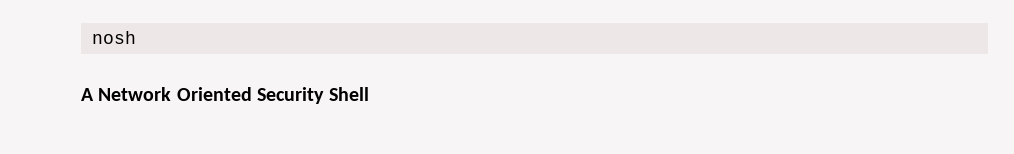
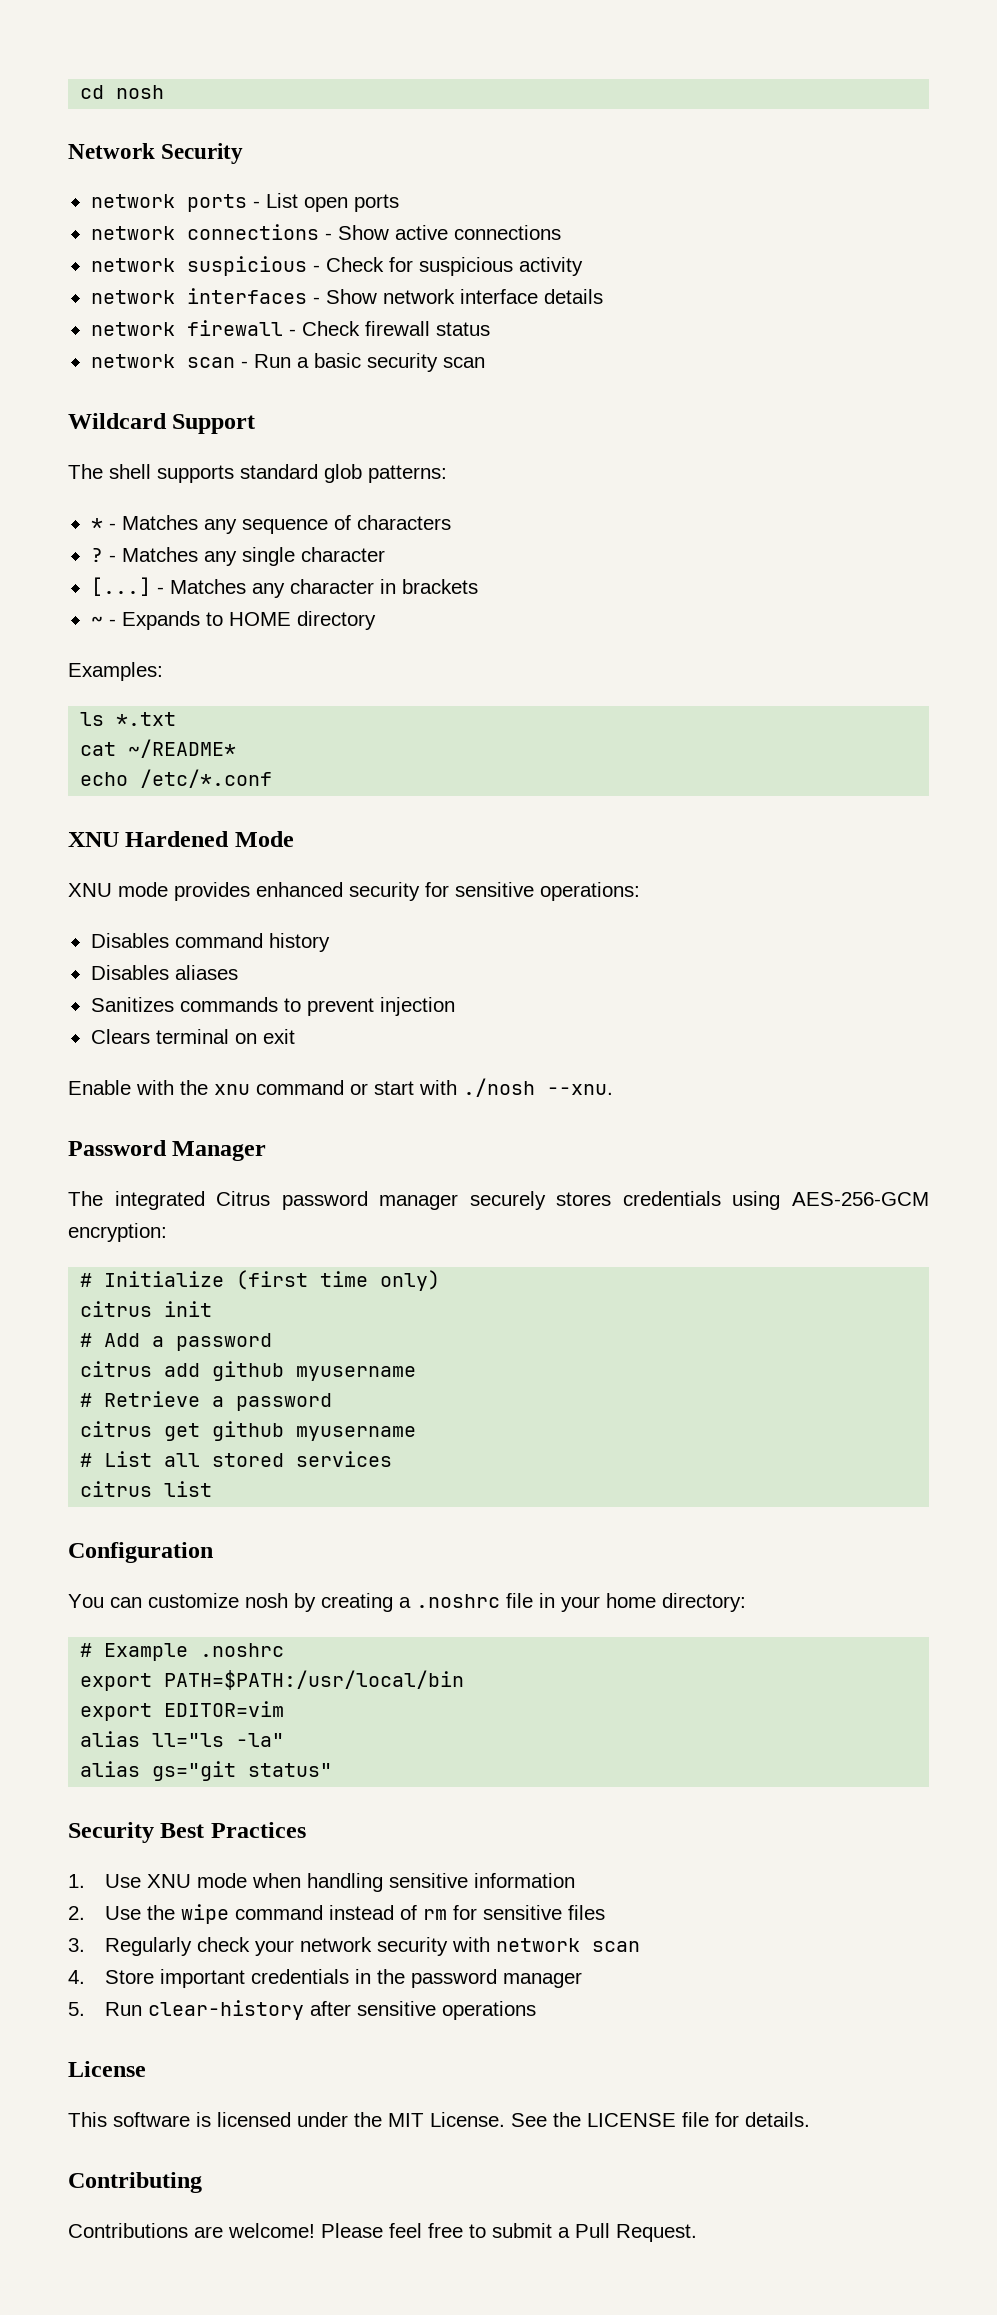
(92, 37) none -> [80,85,105,99] cd
[81,87,369,104] A Network Oriented Security Shell -> [68,143,244,164] [90,193,399,212] [90,224,561,240] [90,256,583,276] [90,288,603,304] [90,320,490,336] [90,353,485,372] [68,413,256,434] [68,464,447,483] [90,515,451,534] [90,547,385,566] [90,577,478,598] [90,611,376,630] [68,662,163,681] [80,712,177,726] [80,739,237,758] [80,769,273,788] [68,831,294,847] [68,882,640,901] [90,933,330,952] [90,965,238,980] [90,997,455,1016] [90,1029,295,1044] [68,1078,613,1097] [68,1140,267,1161] [68,1191,929,1210] [68,1223,167,1242] [80,1270,441,1291] [80,1301,213,1317] [80,1333,273,1351] [80,1361,417,1381] [80,1391,333,1411] [80,1421,417,1441] [80,1451,393,1467] [80,1481,213,1497] [68,1542,213,1563] [68,1593,746,1612] [80,1643,285,1661] [80,1670,465,1691] [80,1701,285,1721] [80,1731,285,1747] [80,1761,333,1781] [68,1822,306,1843] [68,1873,576,1892] [68,1904,606,1924] [68,1937,641,1956] [68,1969,583,1988] [68,2000,537,2020] [68,2061,146,2077] [68,2112,810,2127] [68,2172,202,2193] [68,2223,697,2242] Network Security // network ports - List open ports // network connections - Show active connections // network suspicious - Check for suspicious activity // network interfaces - Show network interface details // network firewall - Check firewall status // network scan - Run a basic security scan // Wildcard Support // The shell supports standard glob patterns: // * - Matches any sequence of characters // ? - Matches any single character // [...] - Matches any character in brackets // ~ - Expands to HOME directory // Examples: // ls *.txt // cat ~/README* // echo /etc/*.conf // XNU Hardened Mode // XNU mode provides enhanced security for sensitive operations: // Disables command history // Disables aliases // Sanitizes commands to prevent injection // Clears terminal on exit // Enable with the xnu command or start with ./nosh --xnu. // Password Manager // The integrated Citrus password manager securely stores credentials using AES-256-GCM encryption: // # Initialize (first time only) // citrus init // # Add a password // citrus add github myusername // # Retrieve a password // citrus get github myusername // # List all stored services // citrus list // Configuration // You can customize nosh by creating a .noshrc file in your home directory: // # Example .noshrc // export PATH=$PATH:/usr/local/bin // export EDITOR=vim // alias ll="ls -la" // alias gs="git status" // Security Best Practices // 1. Use XNU mode when handling sensitive information // 2. Use the wipe command instead of rm for sensitive files // 3. Regularly check your network security with network scan // 4. Store important credentials in the password manager // 5. Run clear-history after sensitive operations // License // This software is licensed under the MIT License. See the LICENSE file for details. // Contributing // Contributions are welcome! Please feel free to submit a Pull Request.

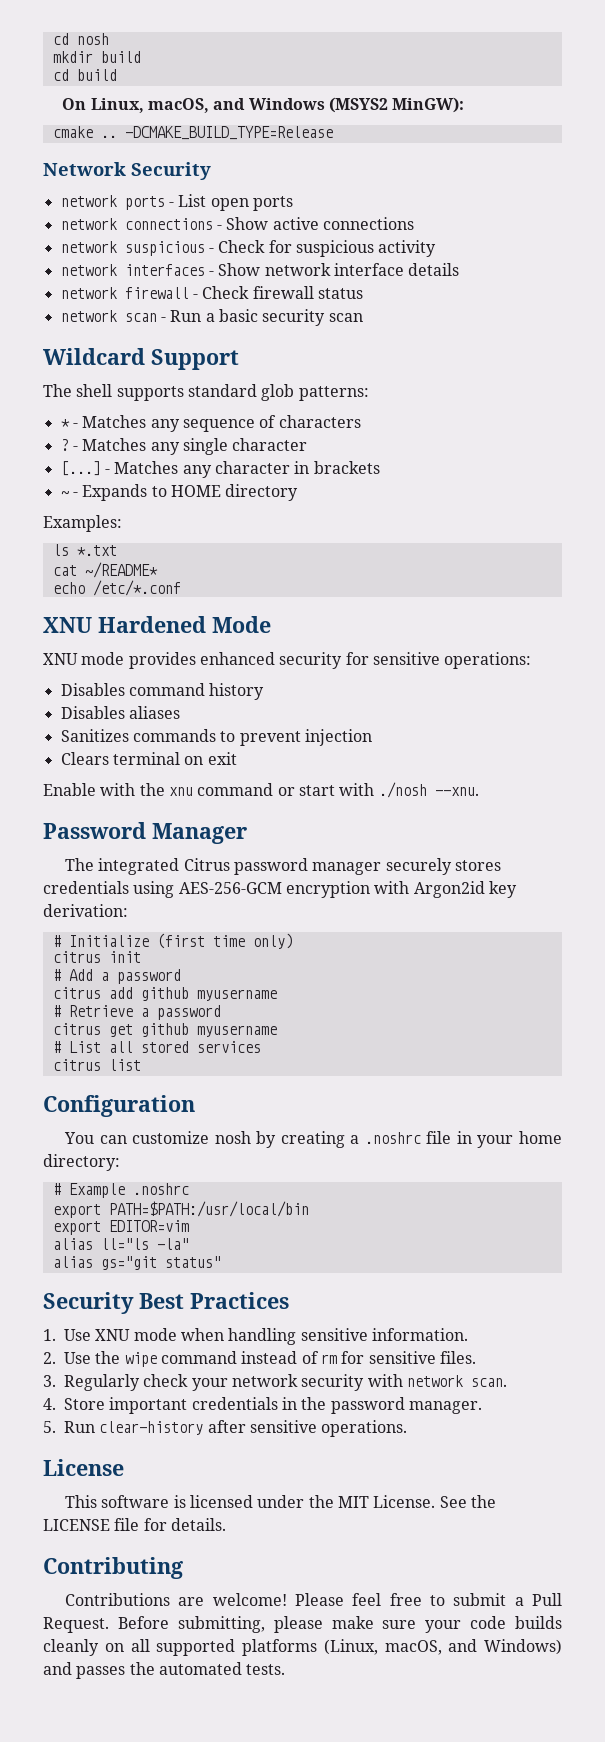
(165, 92) none -> [52,51,141,63] [52,69,117,81] [62,97,465,113] [52,126,333,140] // mkdir build // cd build // On Linux, macOS, and Windows (MSYS2 MinGW): // cmake .. -DCMAKE_BUILD_TYPE=Release
[68,1223,167,1242] encryption: -> [285,881,517,898] [43,904,128,917] encryption with Argon2id key derivation:
[474,1873,576,1888] information -> [371,1328,468,1341] information.
[568,1905,606,1920] files -> [439,1351,476,1364] files.
[592,1941,641,1952] scan -> [470,1378,507,1387] scan.
[503,1972,583,1988] manager -> [408,1401,482,1414] manager.
[442,2001,537,2020] operations -> [321,1420,408,1437] operations.
(697, 2233) none -> [117,1616,562,1633] [43,1639,562,1656] [43,1662,286,1679] Before submitting, please make sure your code builds cleanly on all supported platforms (Linux, macOS, and Windows) and passes the automated tests.

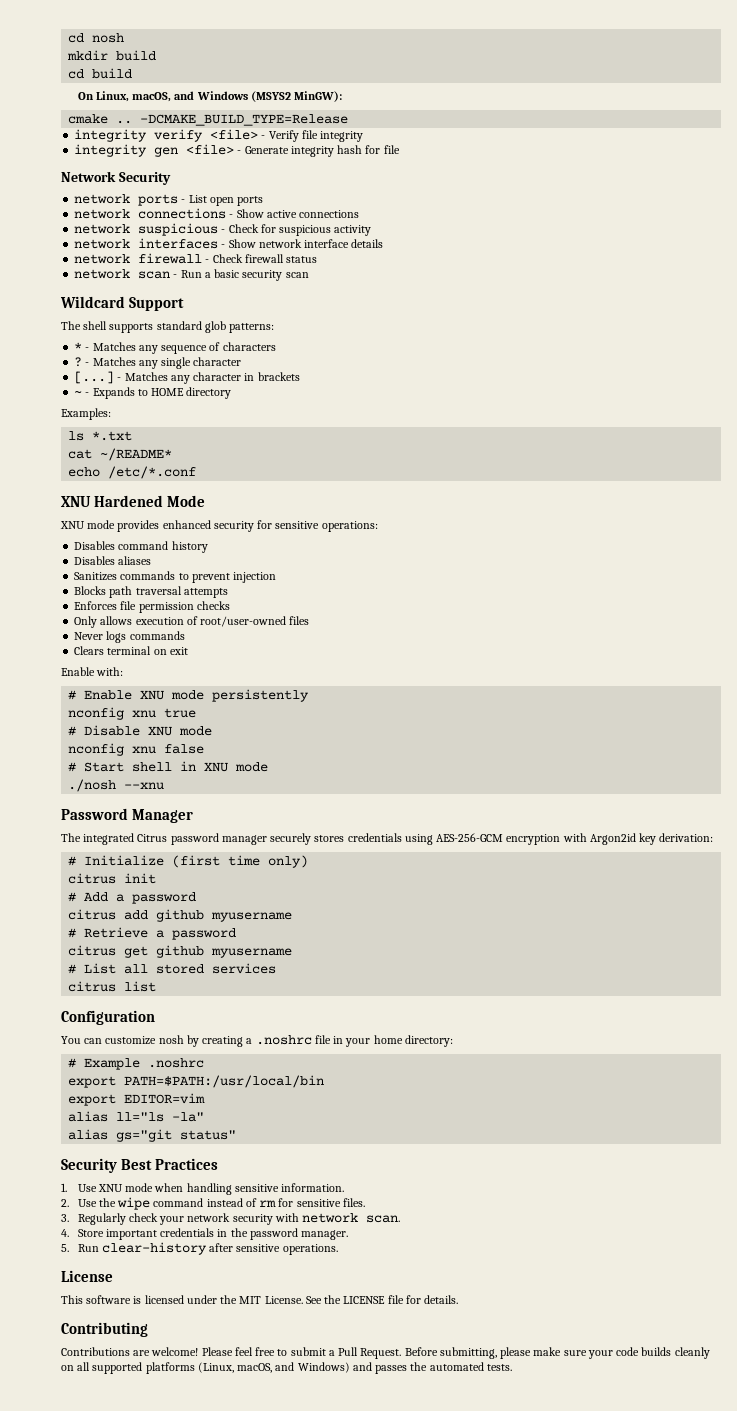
(333, 133) none -> [74,129,364,142] [74,144,400,157] // integrity verify <file> - Verify file integrity // integrity gen <file> - Generate integrity hash for file
(372, 737) none -> [74,586,228,598] [74,601,230,613] [74,616,310,628] [74,631,185,643] // Blocks path traversal attempts // Enforces file permission checks // Only allows execution of root/user-owned files // Never logs commands
[100,782,479,798] with the xnu command or start with ./nosh --xnu. -> [96,667,124,676] [68,689,310,702] [68,707,197,720] [68,725,213,736] [68,743,205,756] [68,761,269,772] [68,779,165,792] with: // # Enable XNU mode persistently // nconfig xnu true // # Disable XNU mode // nconfig xnu false // # Start shell in XNU mode // ./nosh --xnu

